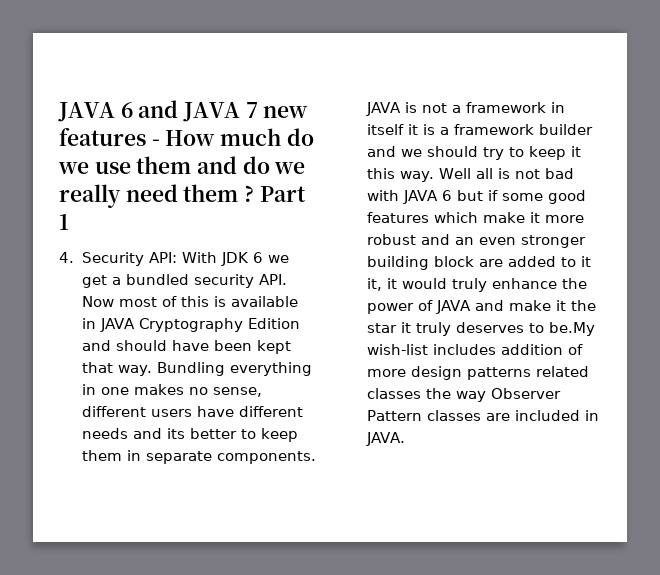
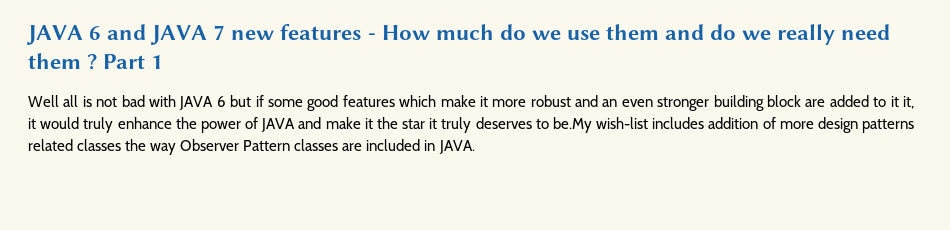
[59,252,289,266] [81,274,287,288] [81,296,298,307] [81,318,301,332] [81,340,291,354] [81,362,313,376] [81,384,262,397] [81,406,303,417] [81,428,298,442] [81,450,316,464] [365,102,566,116] [366,124,593,135] [366,146,581,160] [366,168,435,182] 4. Security API: With JDK 6 we get a bundled security API. Now most of this is available in JAVA Cryptography Edition and should have been kept that way. Bundling everything in one makes no sense, different users have different needs and its better to keep them in separate components. JAVA is not a framework in itself it is a framework builder and we should try to keep it this way. -> (164, 62) none

